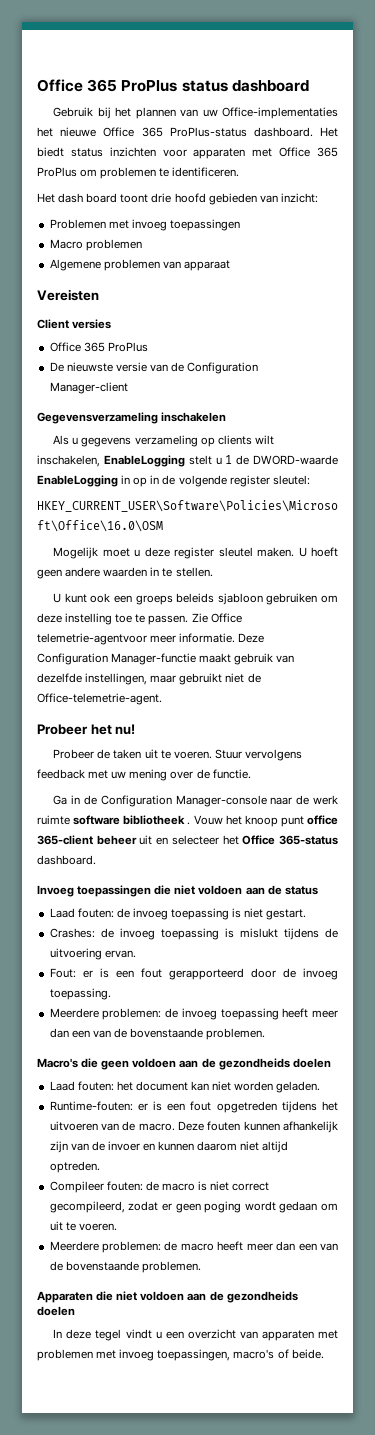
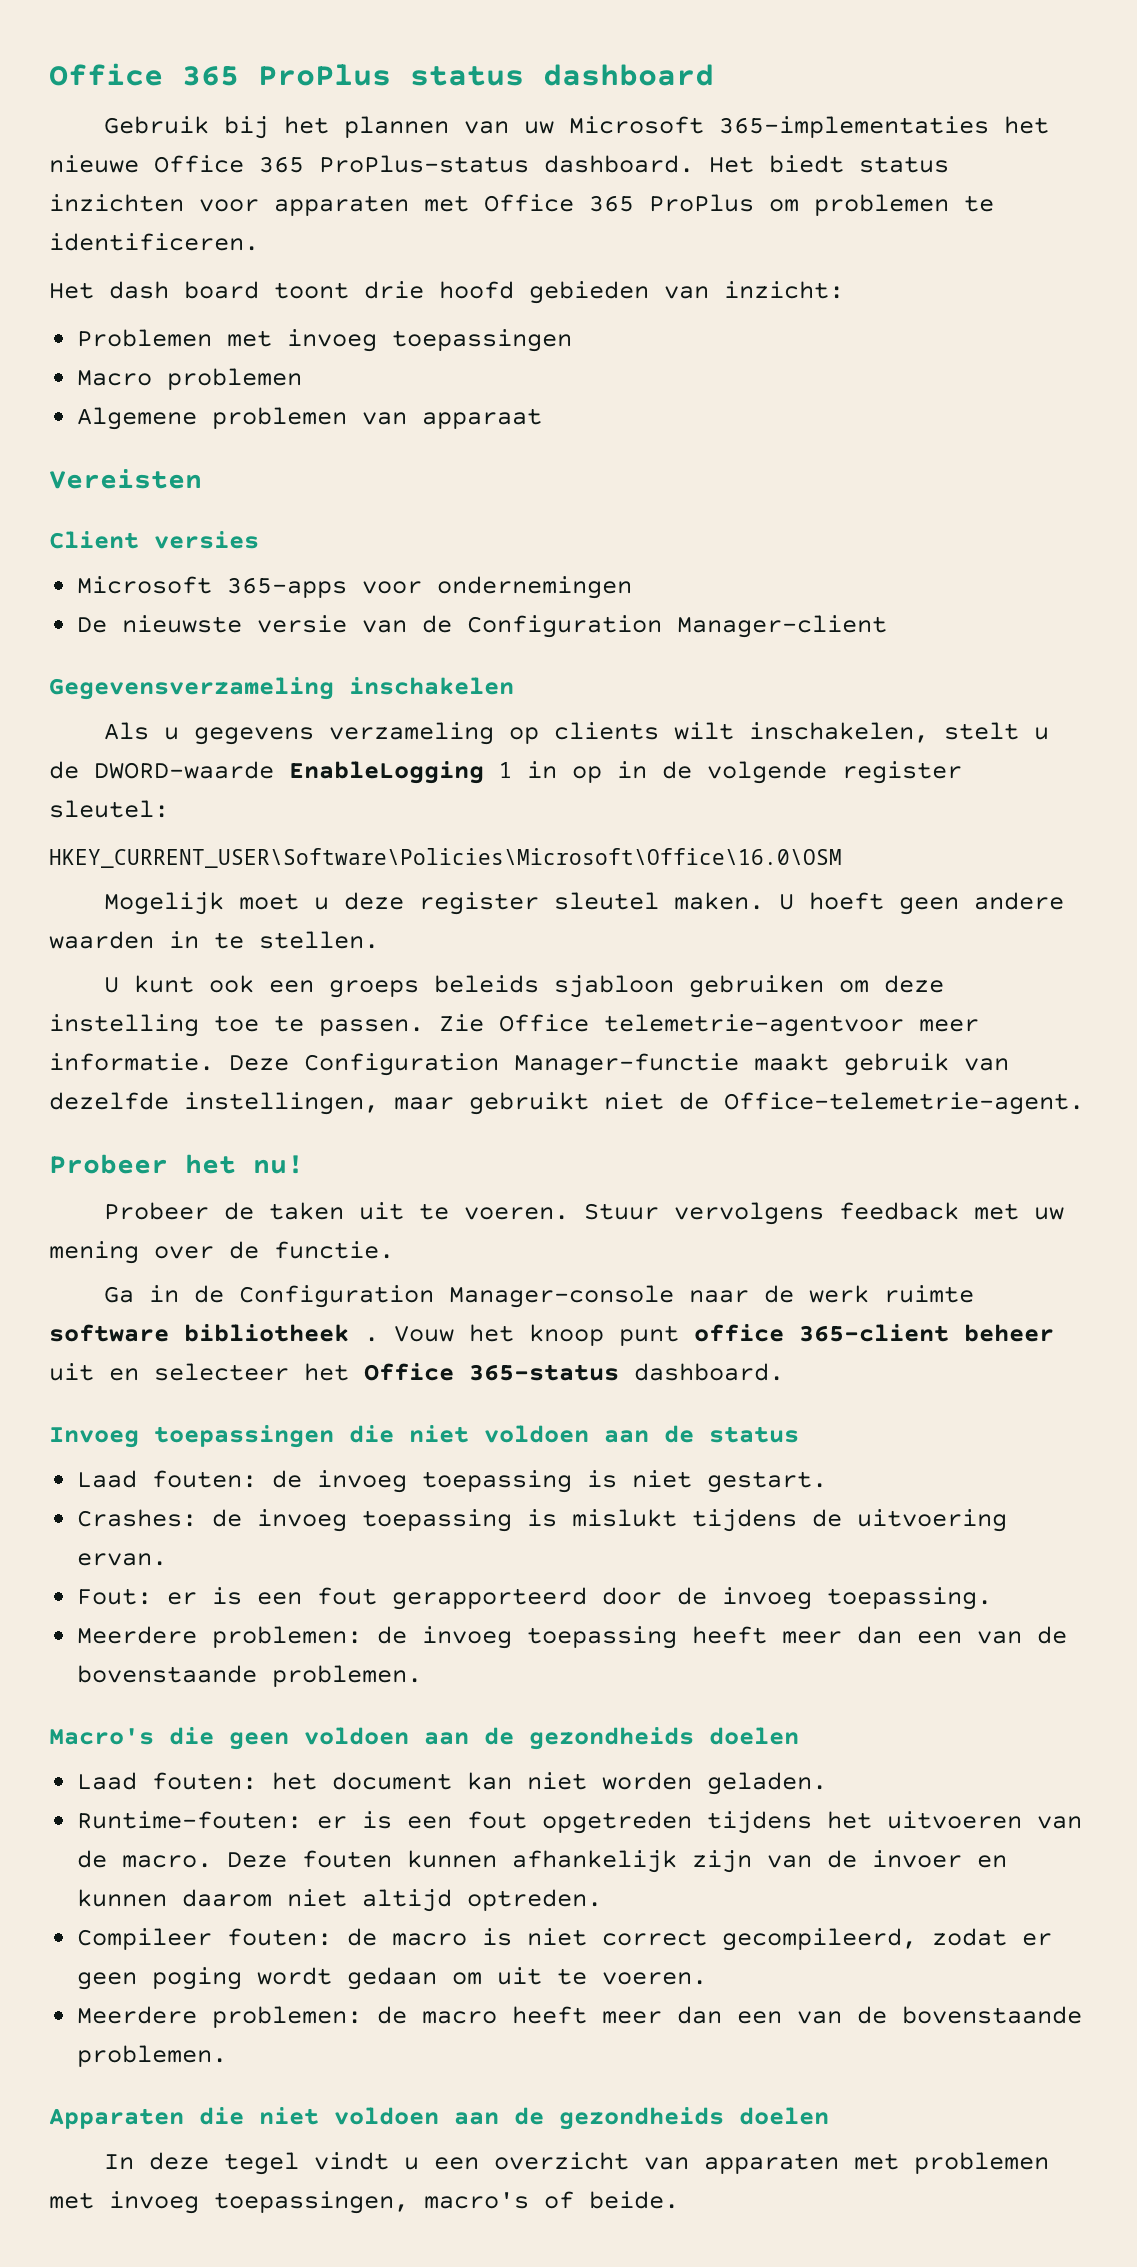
[222,107,338,119] Office-implementaties -> [568,116,989,138] Microsoft 365-implementaties
[49,342,148,352] Office 365 ProPlus -> [77,576,633,599] Microsoft 365-apps voor ondernemingen
[103,455,185,467] EnableLogging -> (929, 732) none
[225,455,233,464] 1 -> (1049, 733) none
(118, 481) none -> [499,762,512,778] 1

